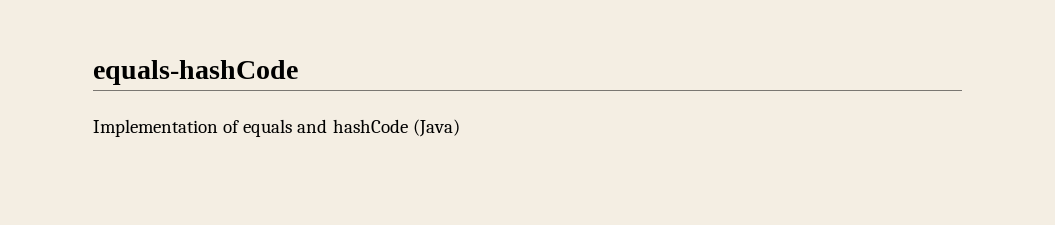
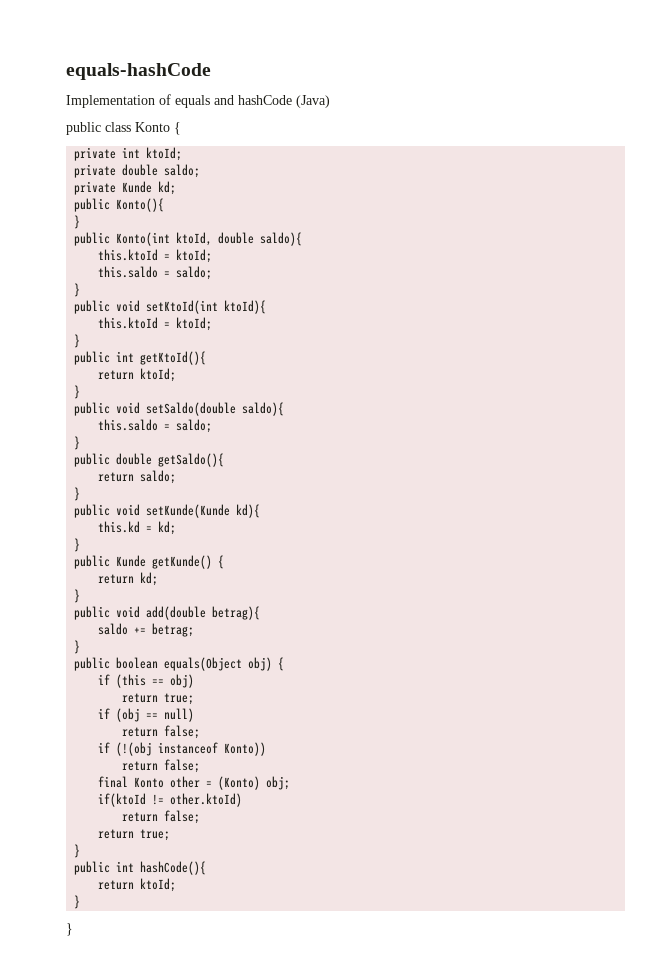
(460, 128) none -> [66,122,181,135] [74,147,183,161] [74,164,201,178] [74,181,177,195] [74,198,165,212] [74,215,81,229] [74,232,303,246] [98,249,213,263] [98,266,213,280] [74,283,81,297] [74,300,267,314] [98,317,213,331] [74,334,81,348] [74,351,207,365] [98,368,177,382] [74,385,81,399] [74,402,285,416] [98,419,213,433] [74,436,81,450] [74,453,225,467] [98,470,177,484] [74,487,81,501] [74,504,261,518] [98,521,177,535] [74,538,81,552] [74,555,225,569] [98,572,159,586] [74,589,81,603] [74,606,261,620] [98,623,195,637] [74,640,81,654] [74,657,285,671] [98,674,195,688] [122,693,195,705] [98,708,195,722] [122,725,201,739] [98,742,267,756] [122,759,201,773] [98,776,291,790] [98,793,243,807] [122,810,201,824] [98,829,171,841] [74,844,81,858] [74,861,207,875] [98,878,177,892] [74,895,81,909] [66,923,73,936] // public class Konto { // private int ktoId; // private double saldo; // private Kunde kd; // public Konto(){ // } // public Konto(int ktoId, double saldo){ // this.ktoId = ktoId; // this.saldo = saldo; // } // public void setKtoId(int ktoId){ // this.ktoId = ktoId; // } // public int getKtoId(){ // return ktoId; // } // public void setSaldo(double saldo){ // this.saldo = saldo; // } // public double getSaldo(){ // return saldo; // } // public void setKunde(Kunde kd){ // this.kd = kd; // } // public Kunde getKunde() { // return kd; // } // public void add(double betrag){ // saldo += betrag; // } // public boolean equals(Object obj) { // if (this == obj) // return true; // if (obj == null) // return false; // if (!(obj instanceof Konto)) // return false; // final Konto other = (Konto) obj; // if(ktoId != other.ktoId) // return false; // return true; // } // public int hashCode(){ // return ktoId; // } // }

